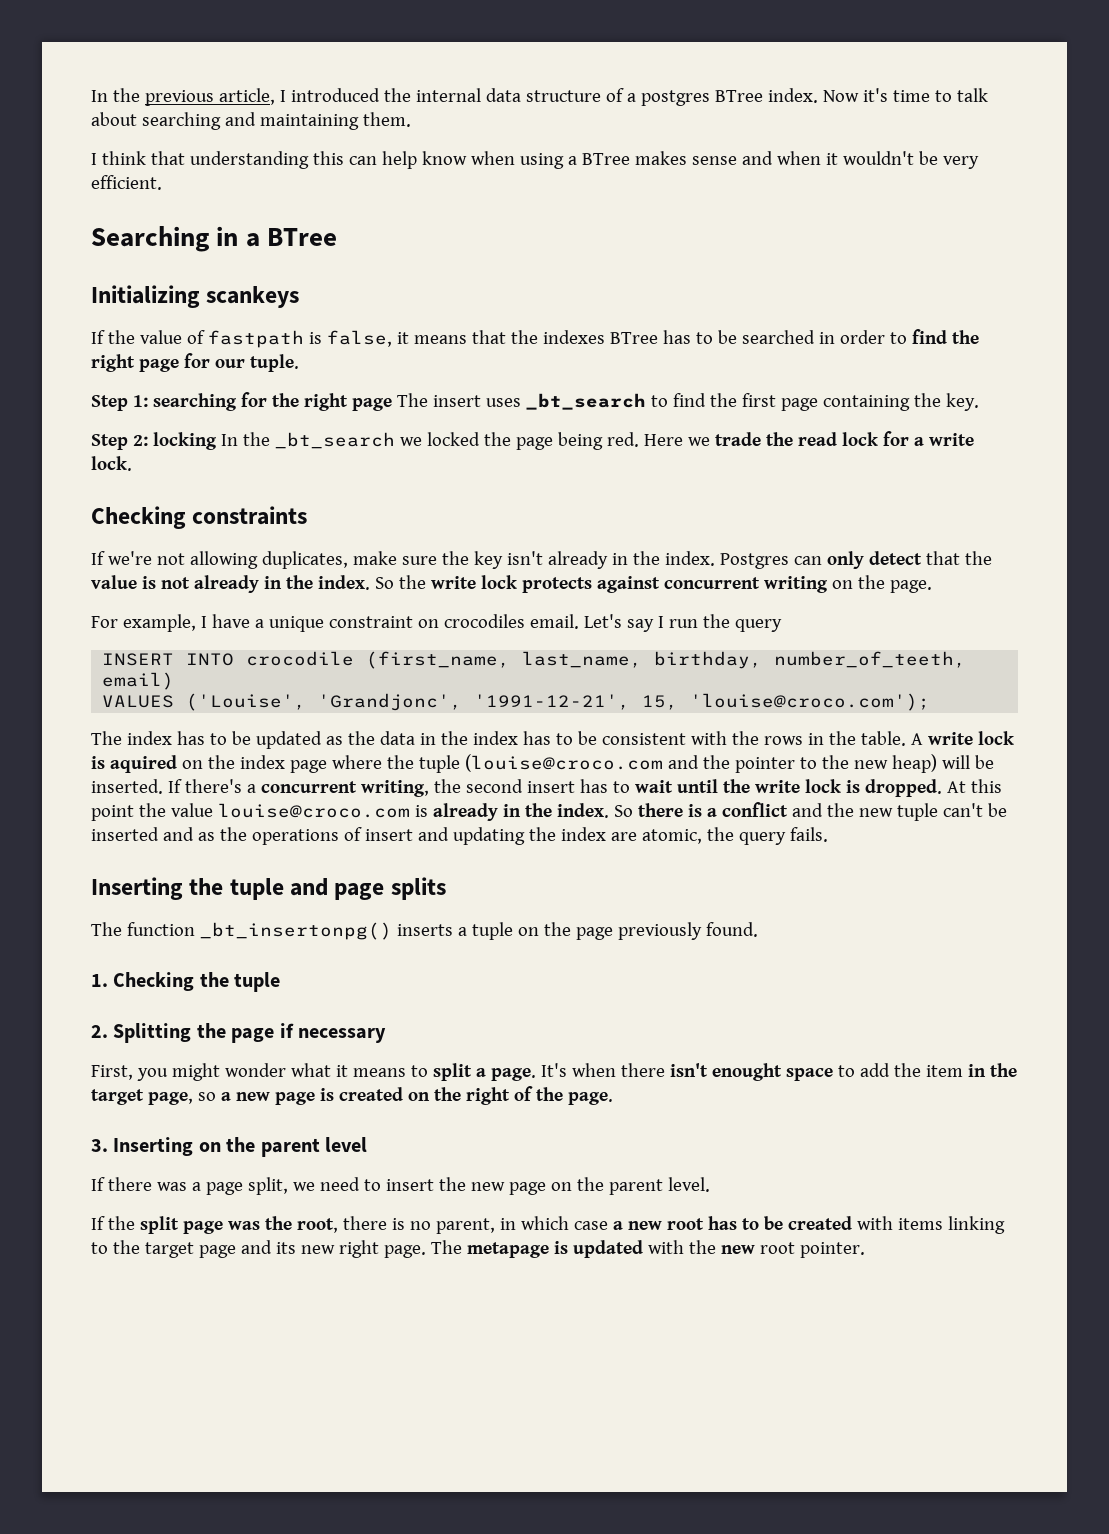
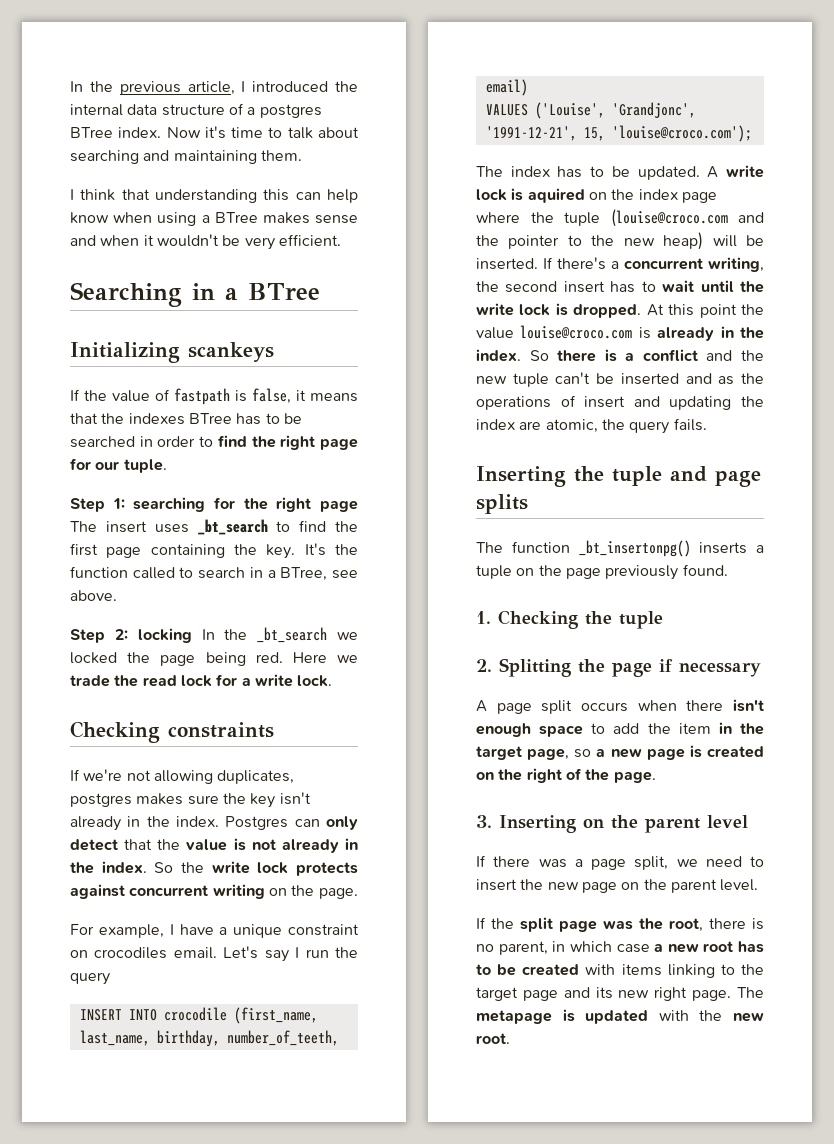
(979, 402) none -> [304,543,358,556] [70,566,359,581] [70,590,117,601] It's the function called to search in a BTree, see above.
[352,551,397,565] make -> [70,793,184,807] postgres makes
[255,731,906,749] updated as the data in the index has to be consistent with the rows in the table. -> [637,166,700,180] updated.
[91,1063,567,1081] First, you might wonder what it means to split a page. It's -> [476,700,628,714] A page split occurs
[711,1063,782,1081] enought -> [476,723,531,737] enough
[759,1242,865,1258] root pointer. -> [476,1033,510,1044] root.

